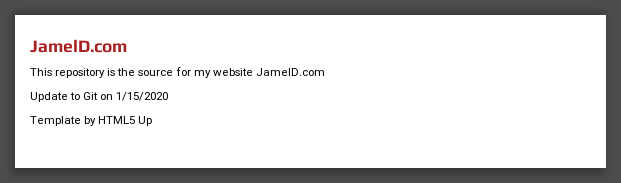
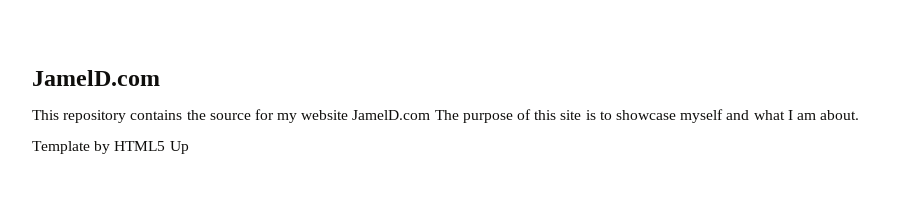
[107,68,116,76] is -> [130,110,183,120] contains
[30,92,169,102] // Update to Git on 1/15/2020 -> [434,109,860,123] The purpose of this site is to showcase myself and what I am about.

